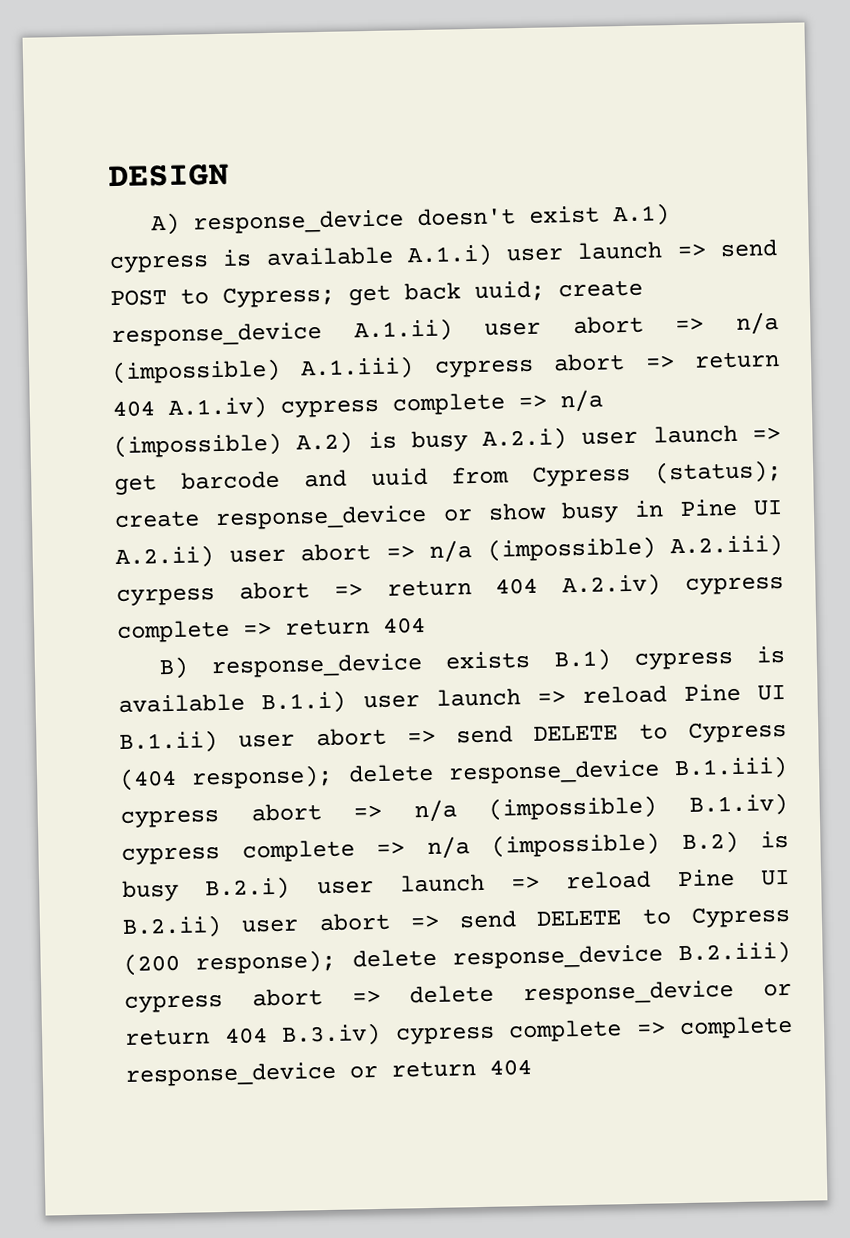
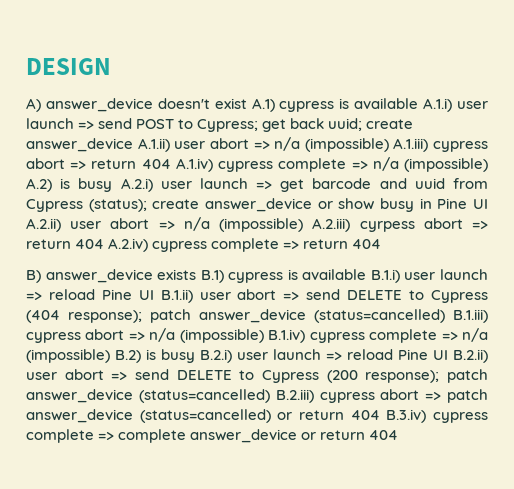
[192,209,404,235] response_device -> [45,98,153,112] answer_device
[111,321,322,348] response_device -> [26,138,133,152] answer_device
[215,504,428,531] response_device -> [205,198,312,212] answer_device
[211,653,424,679] response_device -> [45,269,153,283] answer_device
[347,759,660,785] delete response_device -> [150,309,445,323] patch answer_device (status=cancelled)
[351,944,663,970] delete response_device -> [447,369,489,383] [26,389,270,403] patch answer_device (status=cancelled)
[409,980,735,1006] delete response_device -> [446,389,488,403] [26,409,271,423] patch answer_device (status=cancelled)
[125,1061,337,1087] response_device -> [190,429,298,443] answer_device

